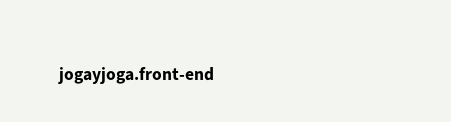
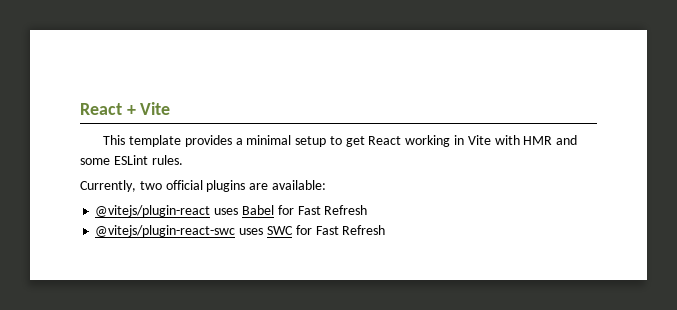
[58,67,214,84] jogayjoga.front-end -> [80,102,171,115] [103,135,578,147] [80,155,183,165] [80,180,326,192] [95,205,368,217] [95,225,386,237] React + Vite // This template provides a minimal setup to get React working in Vite with HMR and some ESLint rules. // Currently, two official plugins are available: // @vitejs/plugin-react uses Babel for Fast Refresh // @vitejs/plugin-react-swc uses SWC for Fast Refresh

